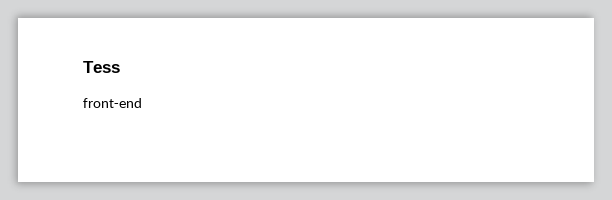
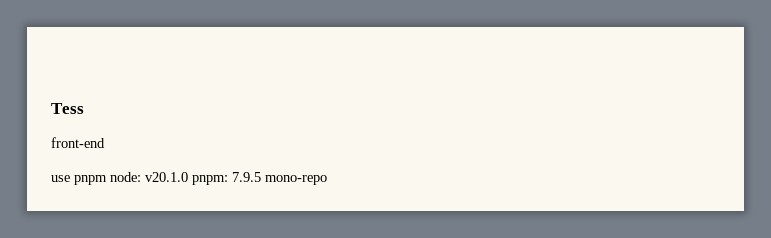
(142, 103) none -> [51,172,327,185] // use pnpm node: v20.1.0 pnpm: 7.9.5 mono-repo

